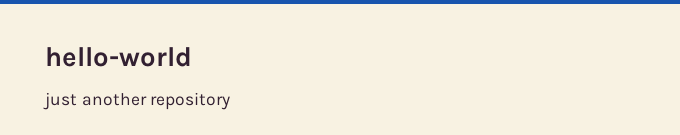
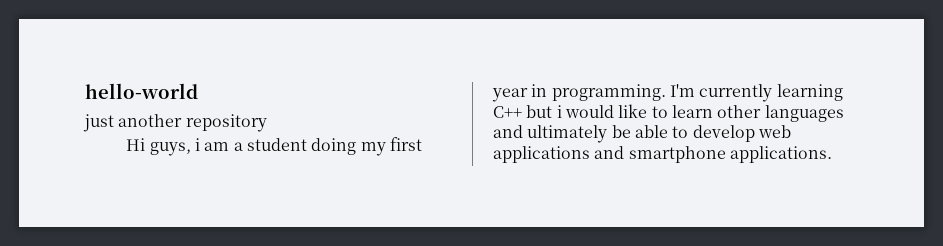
(231, 101) none -> [126,137,422,156] [492,84,843,102] [493,104,844,122] [493,125,791,143] [493,146,832,163] // Hi guys, i am a student doing my first year in programming. I'm currently learning C++ but i would like to learn other languages and ultimately be able to develop web applications and smartphone applications.

